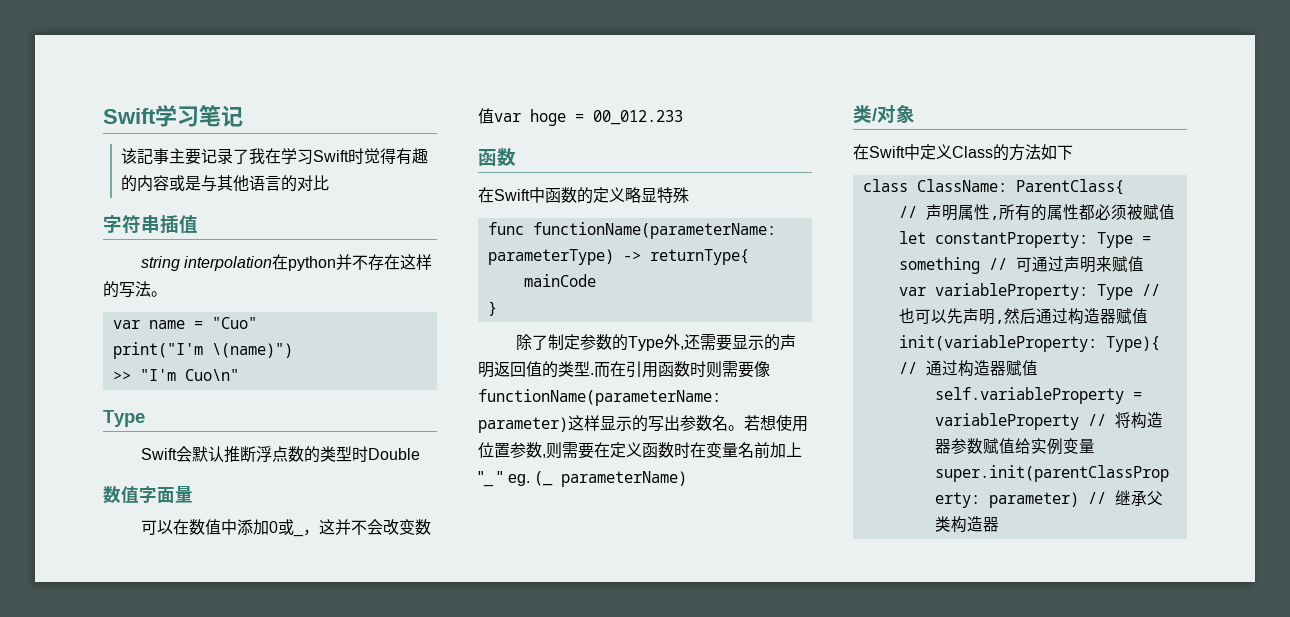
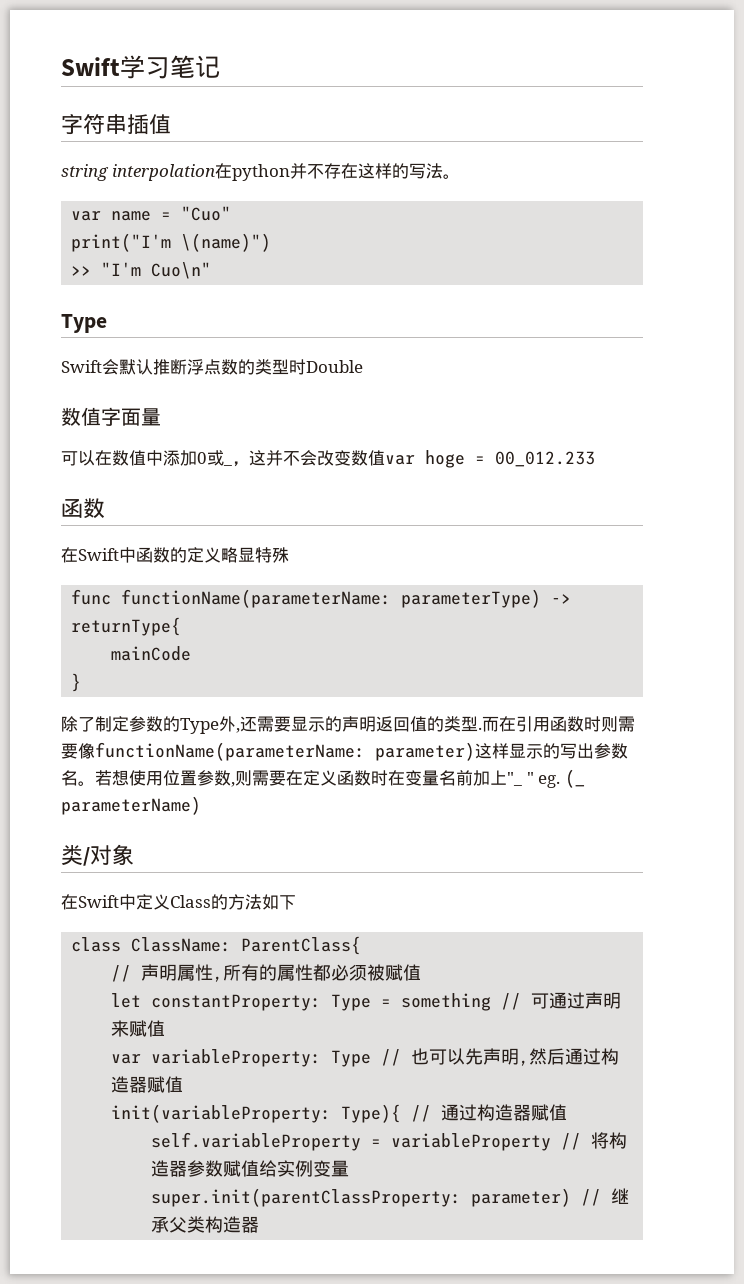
[120,148,428,165] [120,175,329,192] // 该記事主要记录了我在学习Swift时觉得有趣的内容或是与其他语言的对比 -> (220, 66) none

